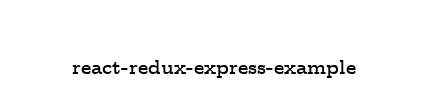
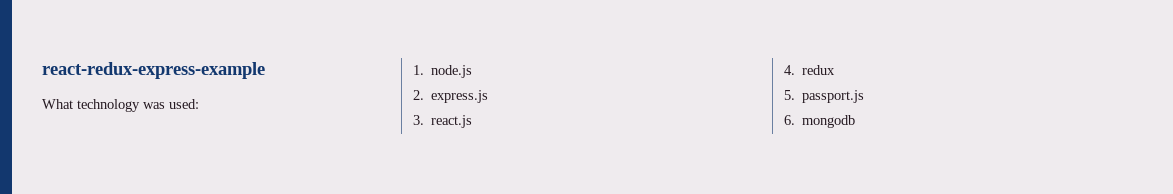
(356, 69) none -> [42,99,199,112] [413,65,473,78] [413,90,489,103] [413,115,473,128] [784,65,836,75] [784,90,865,103] [784,115,856,128] // What technology was used: // 1. node.js // 2. express.js // 3. react.js // 4. redux // 5. passport.js // 6. mongodb

